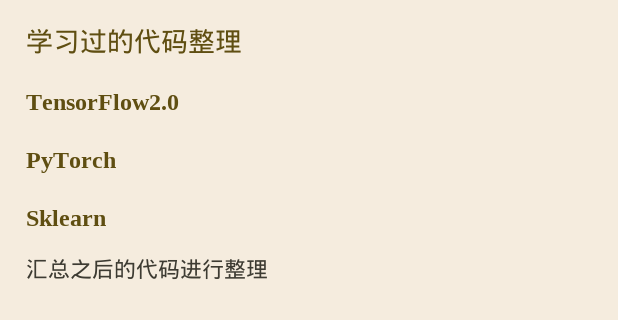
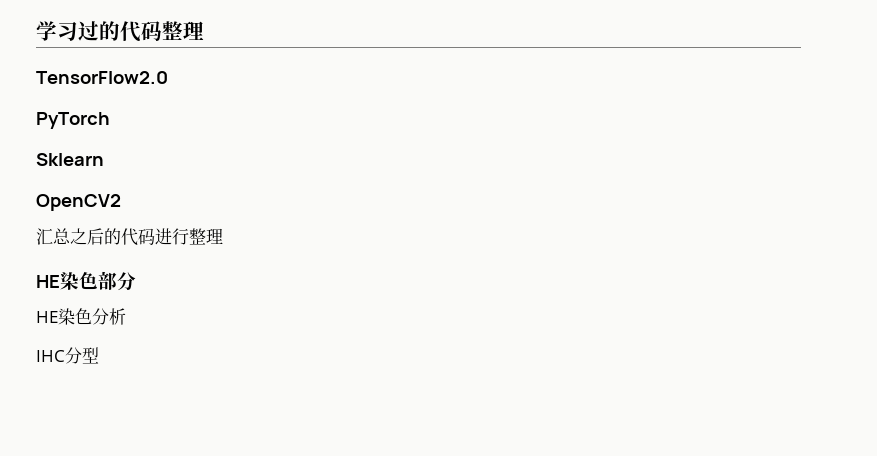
(106, 218) none -> [36,194,121,211] // OpenCV2
(268, 269) none -> [36,271,136,291] [36,308,126,325] [36,347,99,364] // HE染色部分 // HE染色分析 // IHC分型

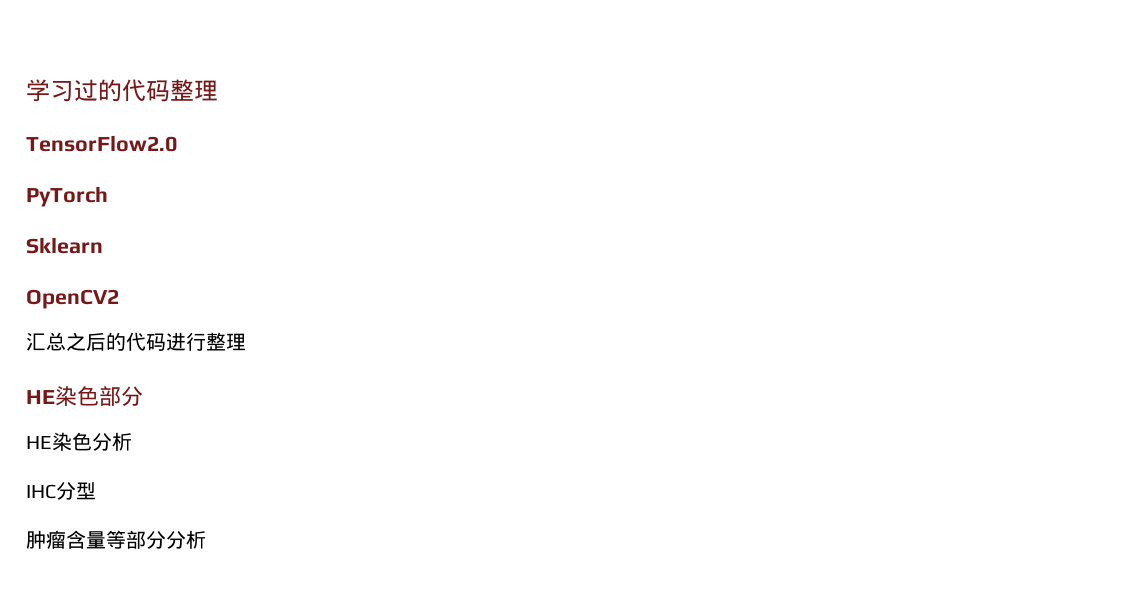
(99, 355) none -> [26,530,206,549] // 肿瘤含量等部分分析

